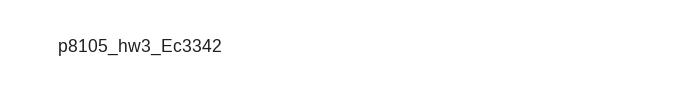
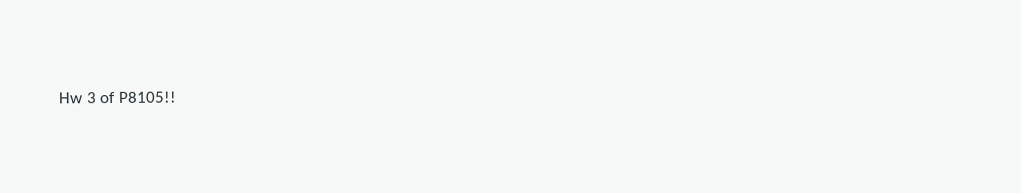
[58,39,222,56] p8105_hw3_Ec3342 -> [58,91,177,104] Hw 3 of P8105!!

